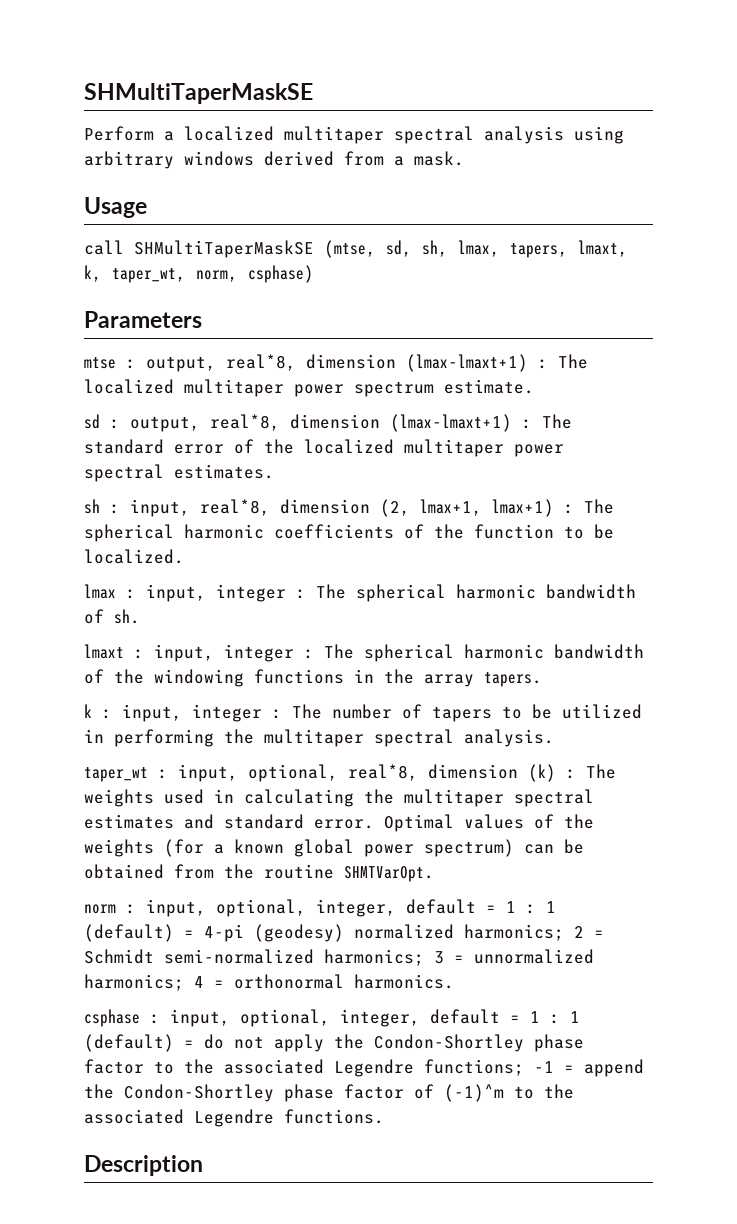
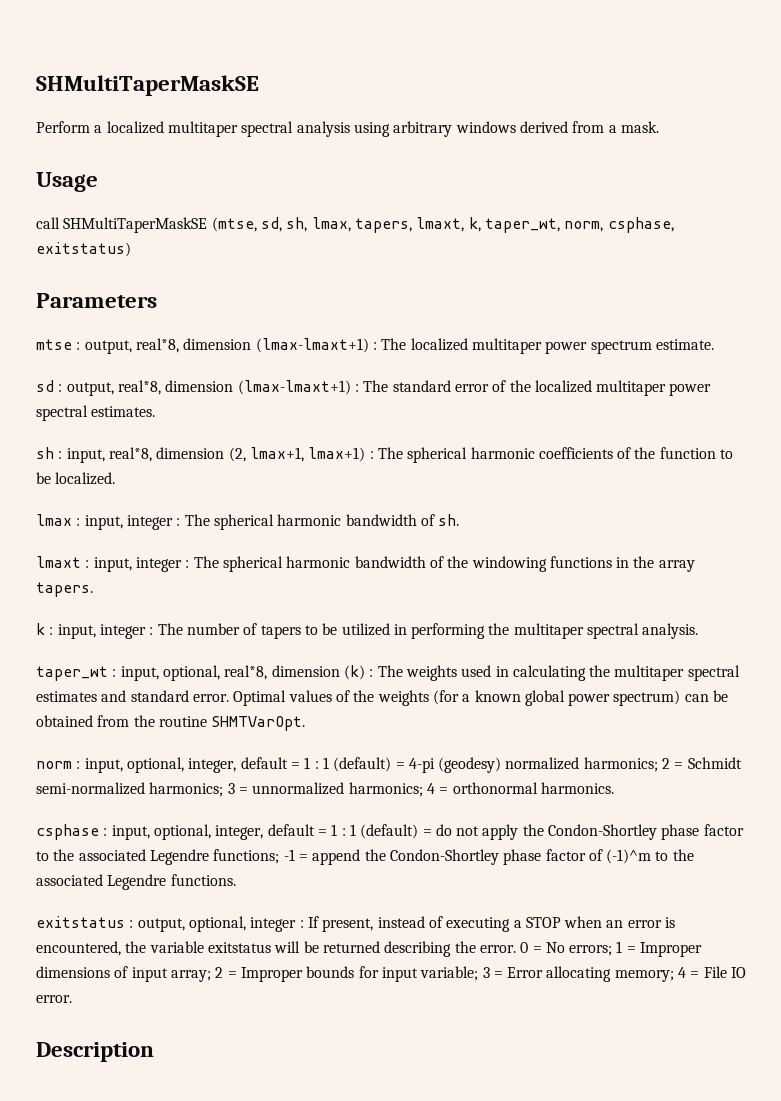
[248,265,314,283] csphase) -> [607,217,674,233] [36,242,131,257] csphase, exitstatus)
(384, 1116) none -> [36,916,676,932] [36,941,703,957] [36,966,747,982] [36,995,72,1003] // exitstatus : output, optional, integer : If present, instead of executing a STOP when an error is encountered, the variable exitstatus will be returned describing the error. 0 = No errors; 1 = Improper dimensions of input array; 2 = Improper bounds for input variable; 3 = Error allocating memory; 4 = File IO error.

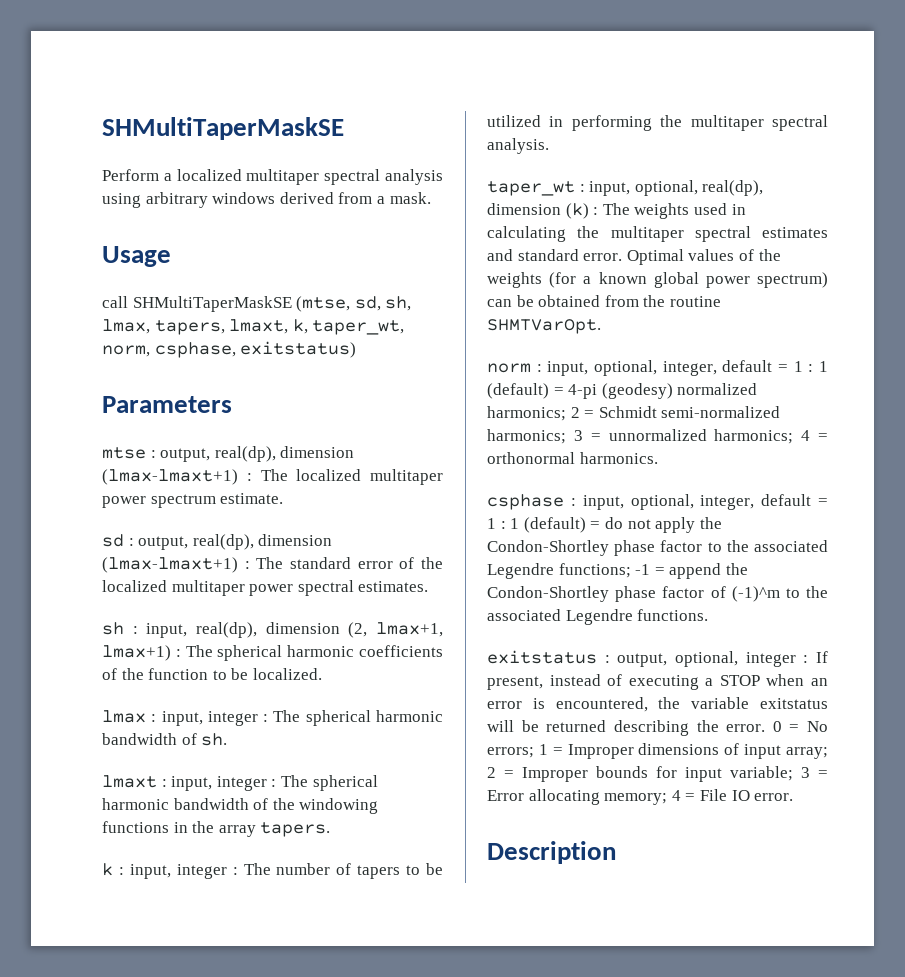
[135,338,179,353] real*8, -> [214,446,276,462] real(dp),
[117,380,161,395] real*8, -> [192,534,254,550] real(dp),
[108,447,152,462] real*8, -> [196,622,257,638] real(dp),
[224,665,268,680] real*8, -> [702,180,764,196] real(dp),

